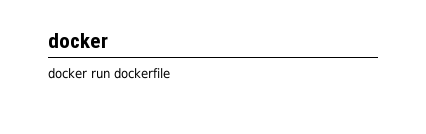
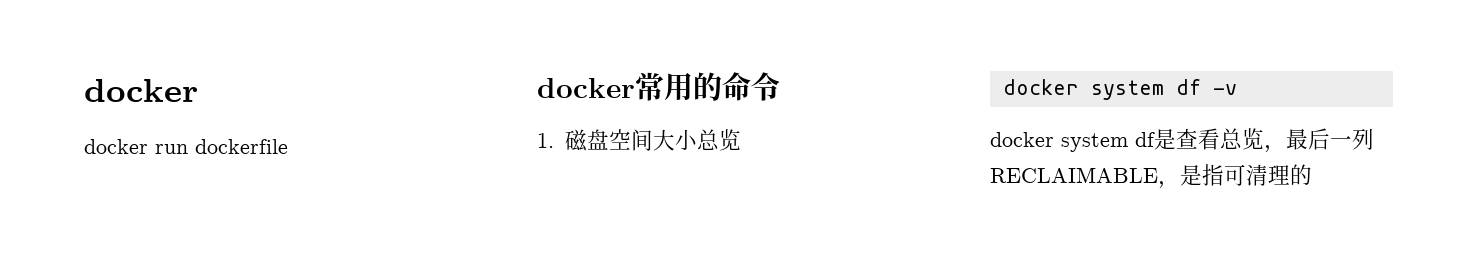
(170, 73) none -> [537,72,780,101] [537,129,741,152] [1002,79,1237,100] [990,128,1374,153] [990,164,1312,189] // docker常用的命令 // 1.磁盘空间大小总览 // docker system df -v // docker system df是查看总览，最后一列RECLAIMABLE，是指可清理的

